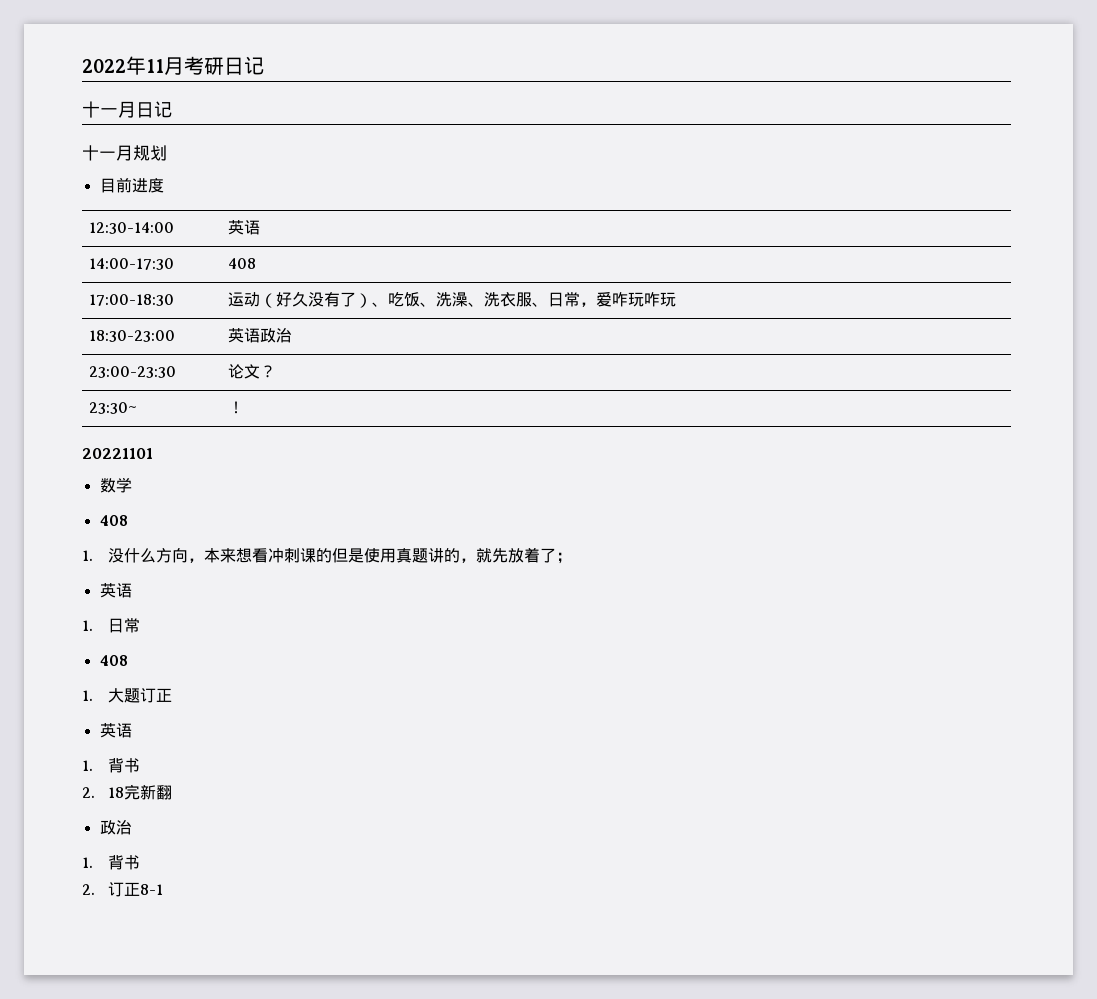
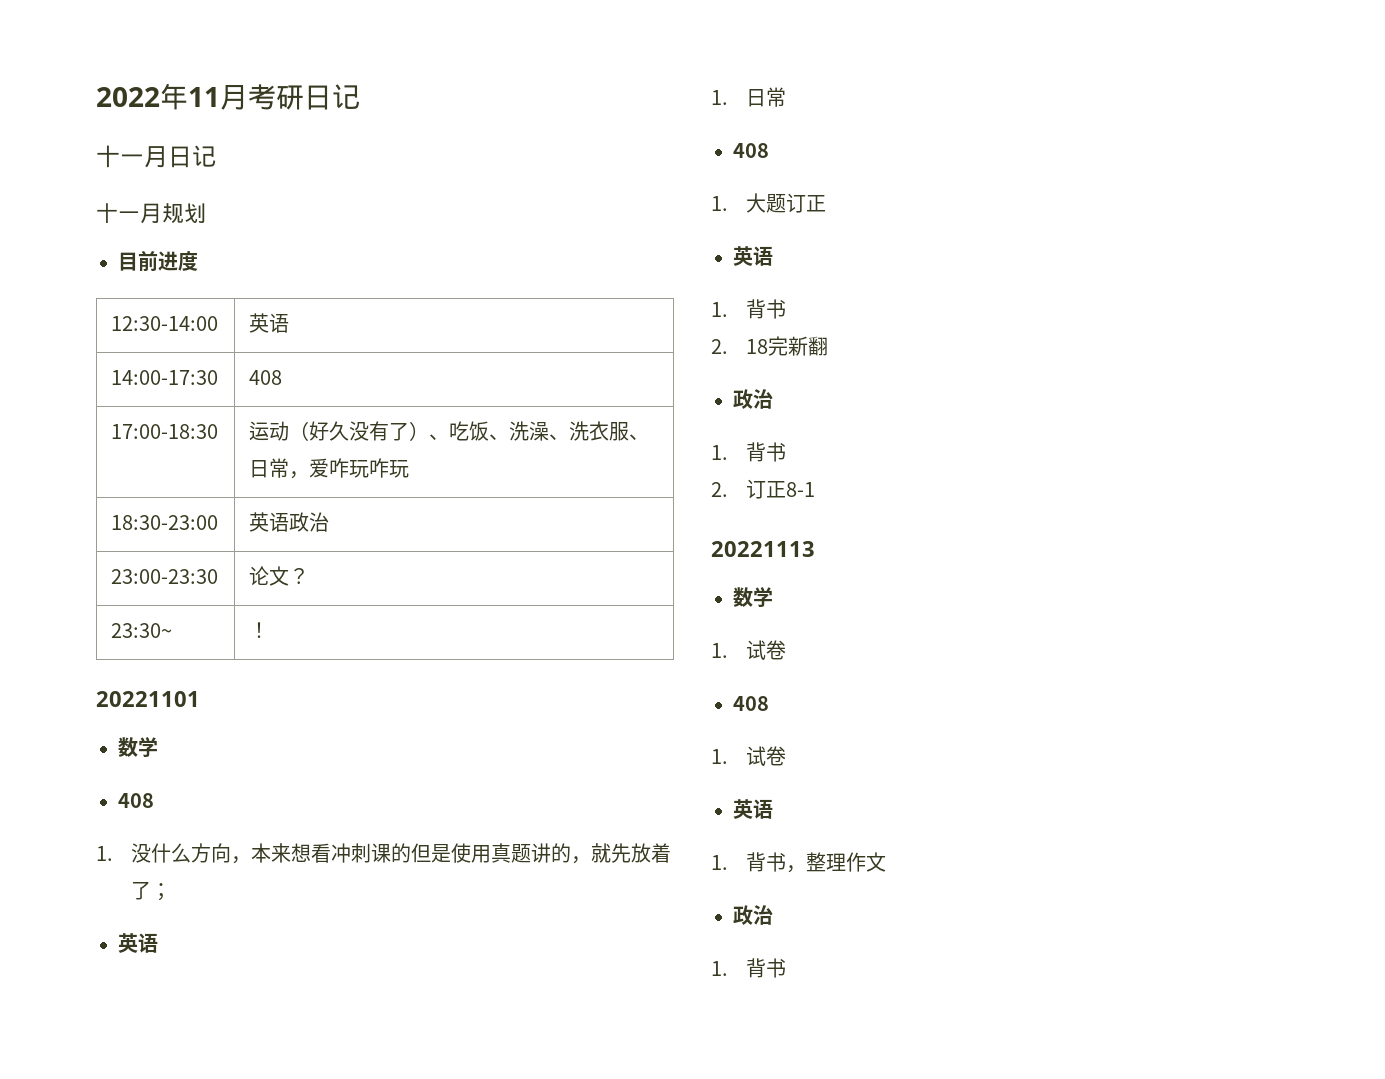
(164, 889) none -> [711,541,815,557] [733,587,773,607] [711,640,786,660] [733,696,769,711] [711,746,786,766] [733,799,773,819] [711,852,886,873] [733,905,773,925] [711,958,786,978] // 20221113 // 数学 // 1.试卷 // 408 // 1.试卷 // 英语 // 1.背书，整理作文 // 政治 // 1.背书

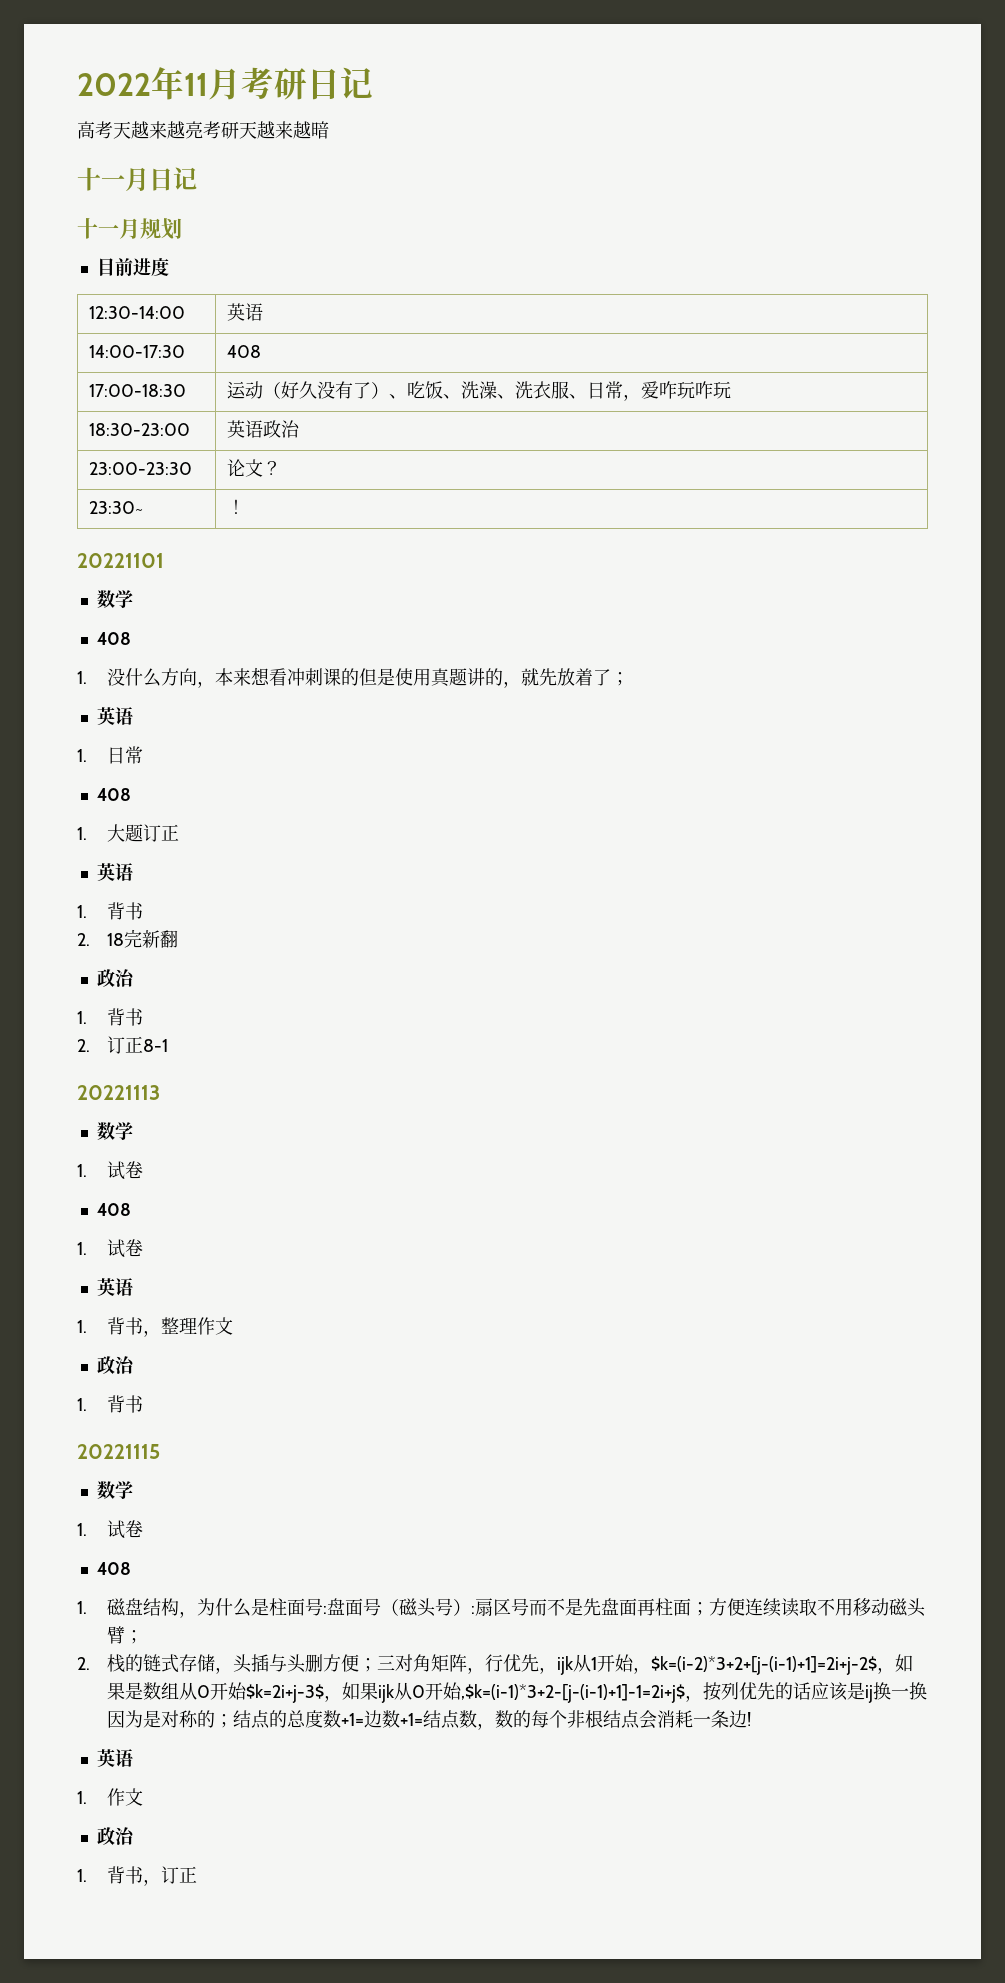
(360, 96) none -> [77,121,329,139] // 高考天越来越亮考研天越来越暗
(786, 968) none -> [77,1444,160,1459] [96,1481,133,1499] [77,1520,143,1539] [96,1562,131,1575] [77,1598,926,1618] [106,1626,143,1644] [77,1654,913,1675] [106,1682,927,1703] [106,1710,751,1730] [96,1749,133,1767] [77,1788,143,1806] [96,1827,135,1845] [77,1866,197,1886] // 20221115 // 数学 // 1.试卷 // 408 // 1.磁盘结构，为什么是柱面号:盘面号（磁头号）:扇区号而不是先盘面再柱面；方便连续读取不用移动磁头臂； // 2.栈的链式存储，头插与头删方便；三对角矩阵，行优先，ijk从1开始，$k=(i-2)*3+2+[j-(i-1)+1]=2i+j-2$，如果是数组从0开始$k=2i+j-3$，如果ijk从0开始,$k=(i-1)*3+2-[j-(i-1)+1]-1=2i+j$，按列优先的话应该是ij换一换因为是对称的；结点的总度数+1=边数+1=结点数，数的每个非根结点会消耗一条边! // 英语 // 1.作文 // 政治 // 1.背书，订正

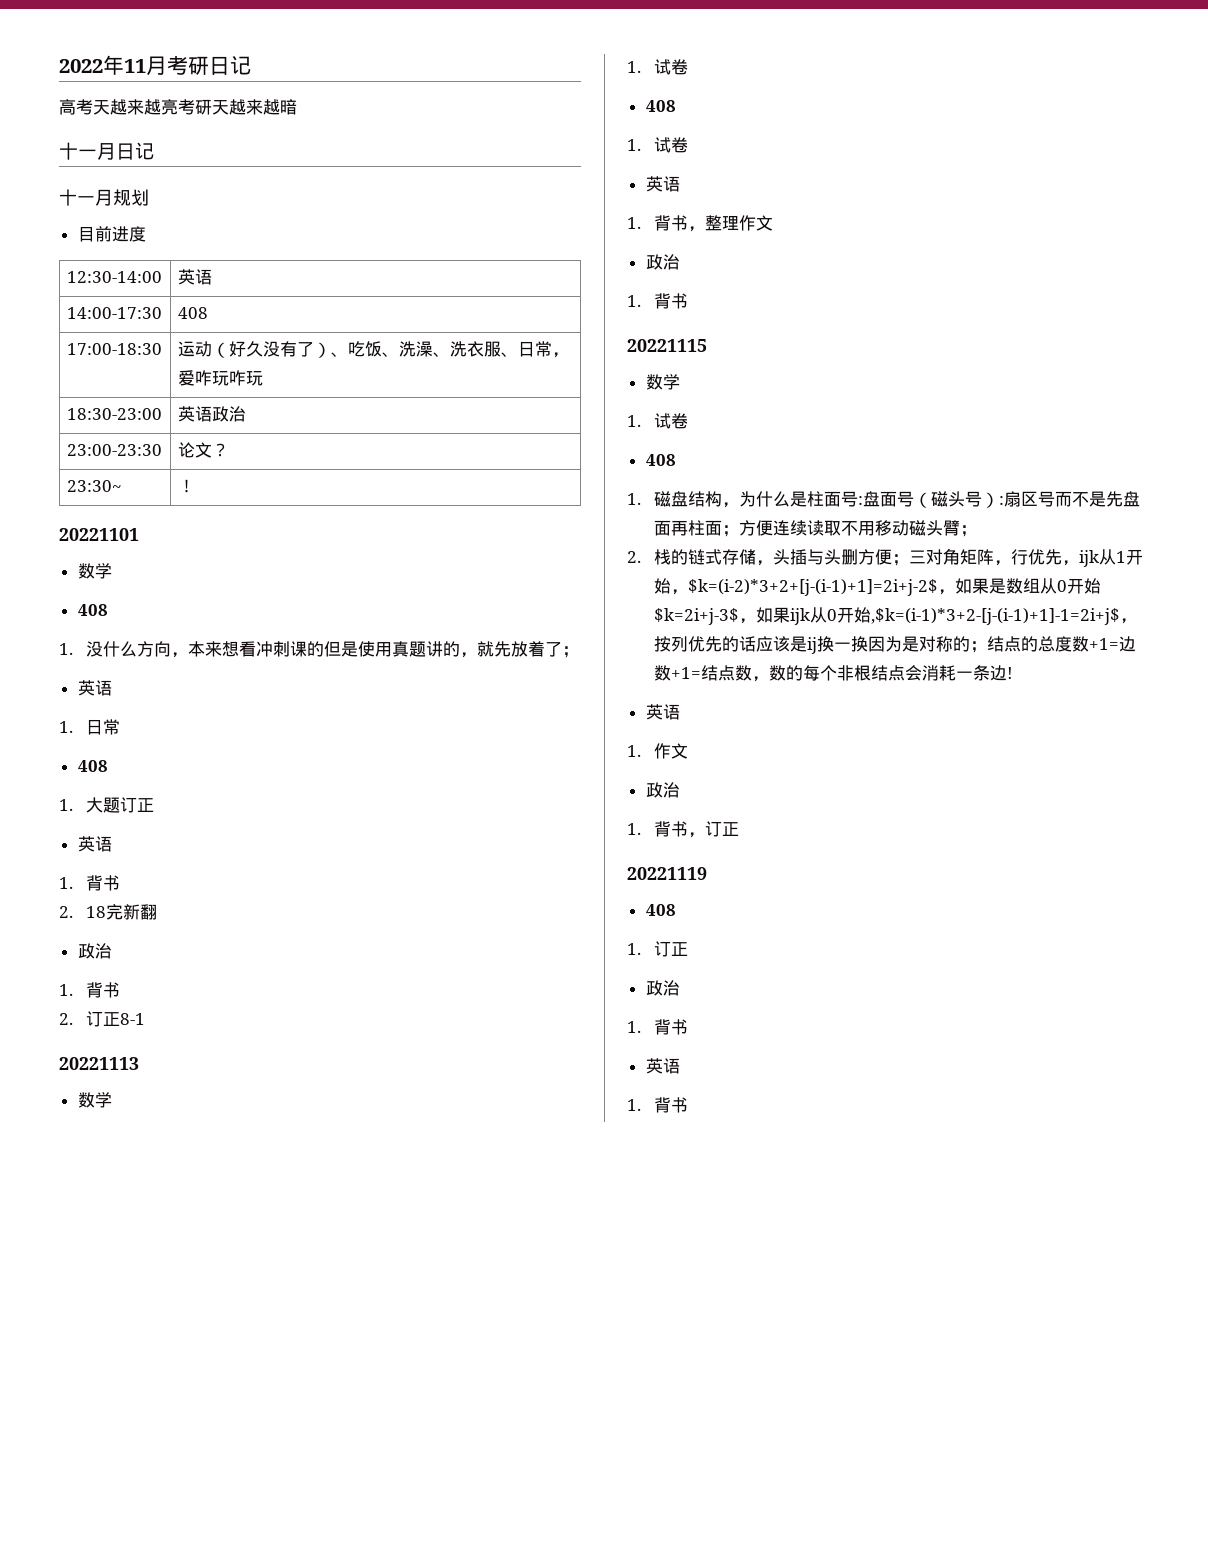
(197, 1874) none -> [627,867,707,880] [645,904,676,916] [627,941,688,957] [645,980,680,996] [627,1019,688,1035] [645,1058,680,1074] [627,1097,688,1113] // 20221119 // 408 // 1.订正 // 政治 // 1.背书 // 英语 // 1.背书

